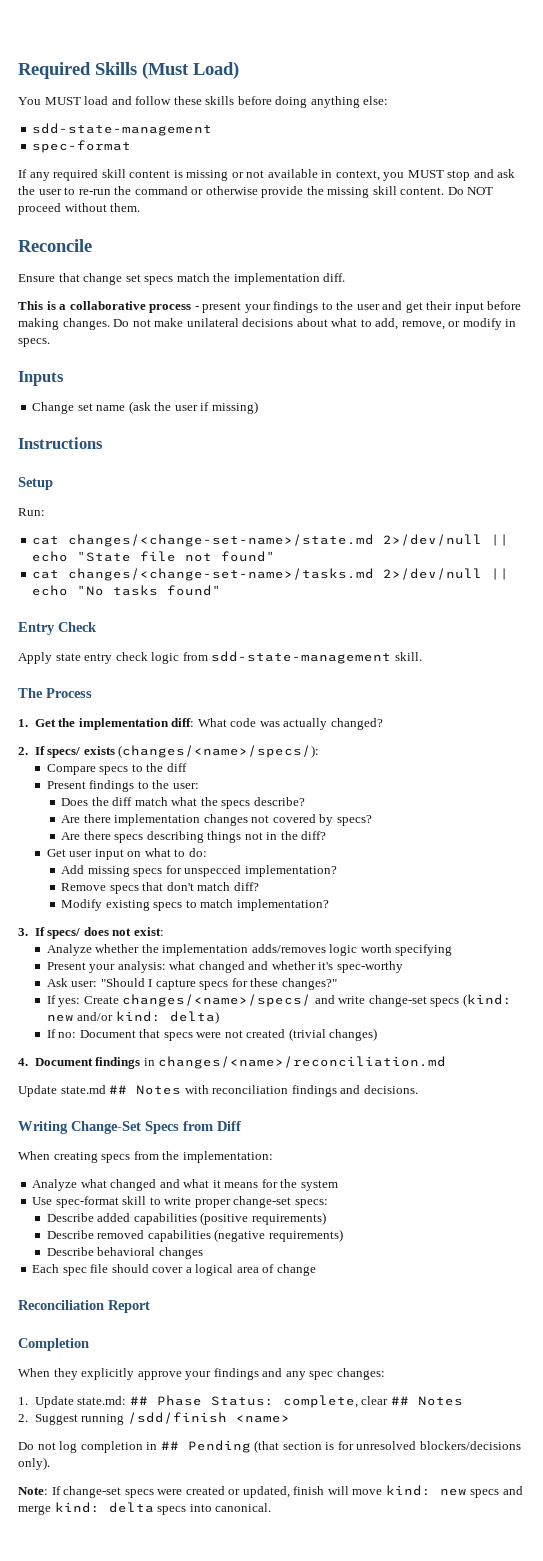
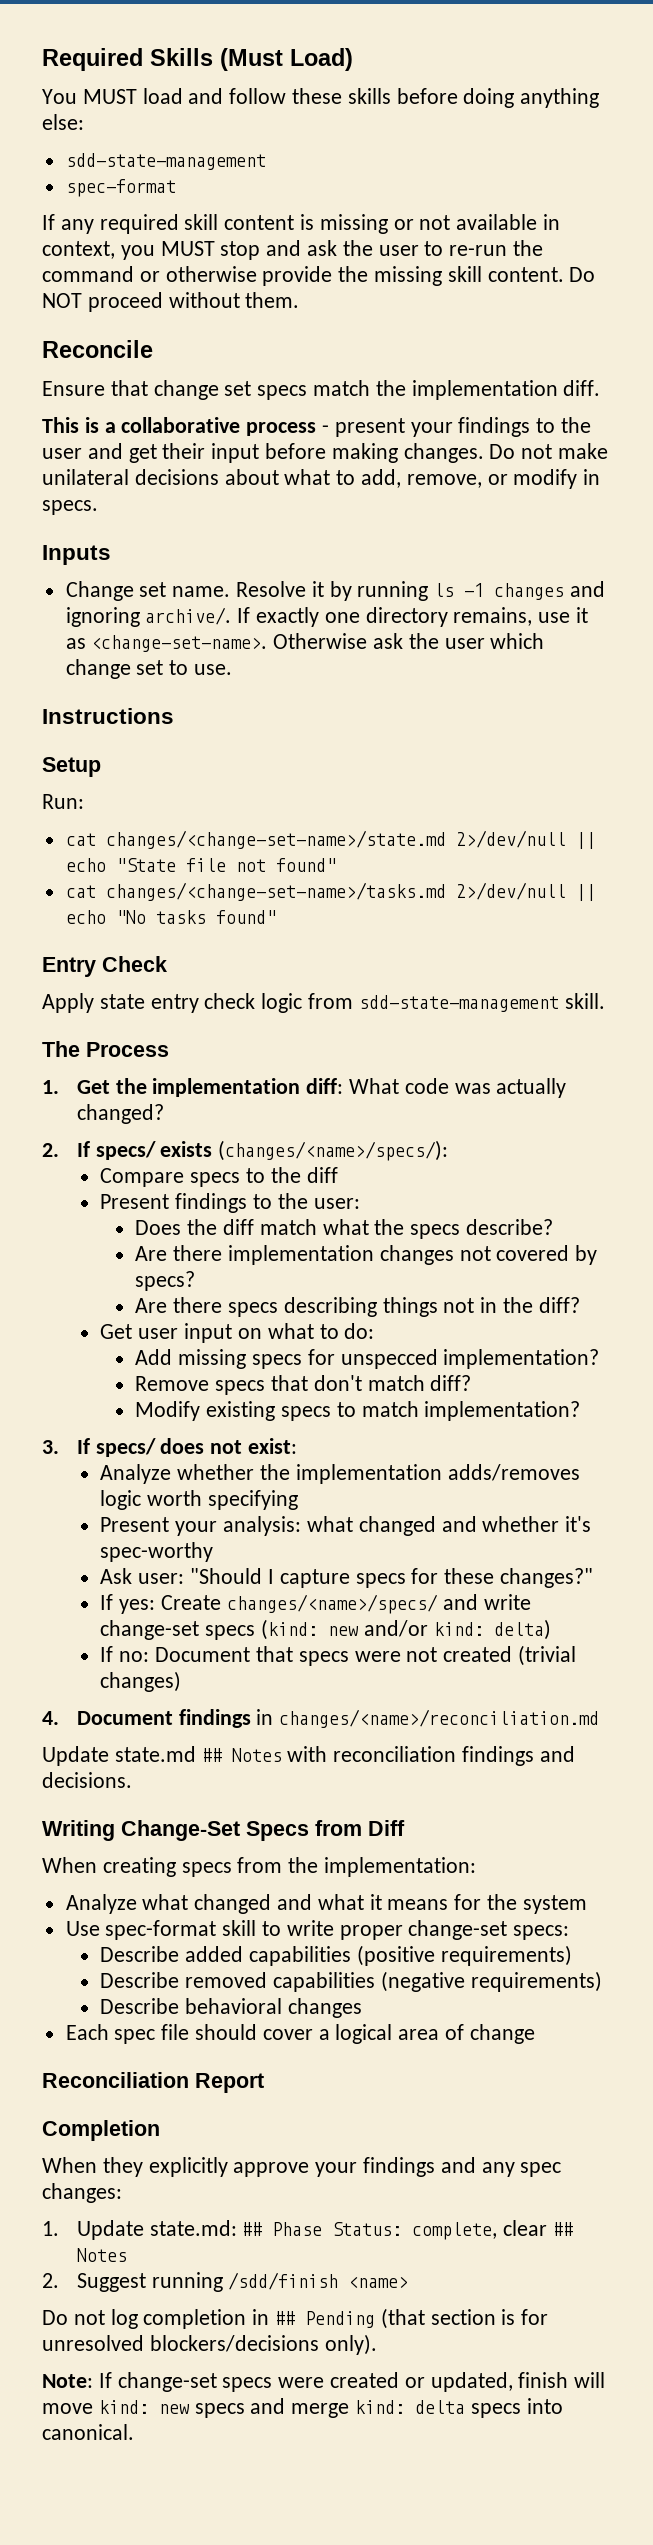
[96,401,258,414] name (ask the user if missing) -> [172,581,606,601] [65,607,589,627] [65,633,545,652] [65,659,233,679] name. Resolve it by running ls -1 changes and ignoring archive/. If exactly one directory remains, use it as <change-set-name>. Otherwise ask the user which change set to use.

